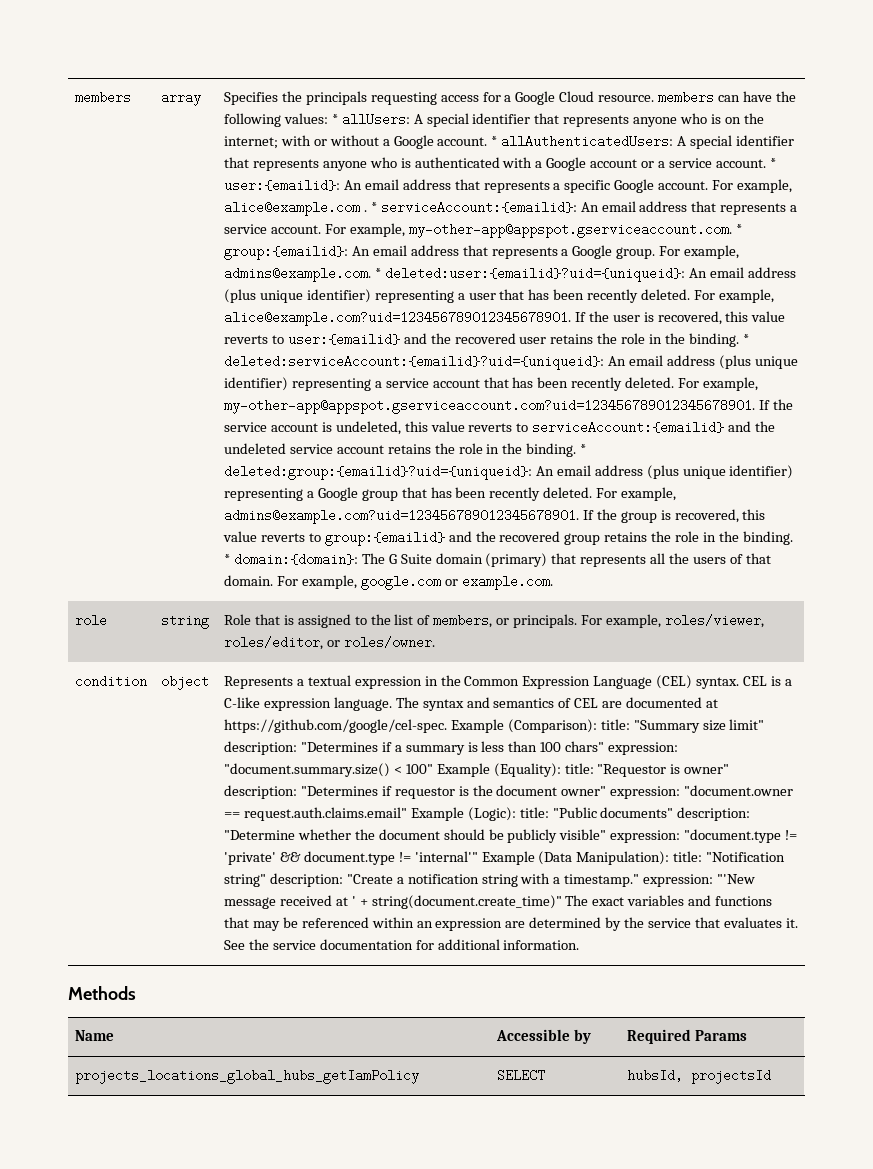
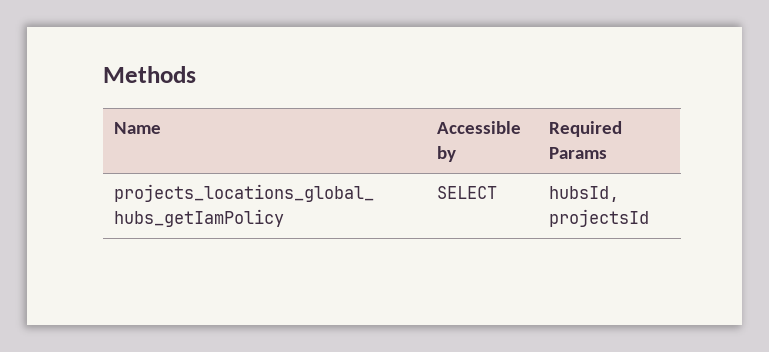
[74,91,131,104] [160,91,201,106] [223,91,796,105] [223,113,764,127] [223,135,795,149] [223,157,776,171] [223,179,793,193] [223,201,798,216] [223,223,742,238] [223,245,740,260] [223,267,796,282] [223,289,774,303] [223,311,786,326] [223,333,749,347] [223,355,798,370] [223,377,759,391] [223,399,793,414] [223,421,776,435] [223,443,587,457] [223,465,794,480] [223,487,677,501] [223,509,766,524] [222,531,793,546] [223,553,771,567] [223,575,553,590] [74,614,107,627] [160,616,209,629] [223,614,764,628] [223,636,435,650] [74,675,147,688] [160,675,209,690] [223,675,792,689] [223,697,719,711] [223,719,765,733] [223,741,679,755] [223,763,730,777] [223,785,794,799] [223,807,751,821] [223,829,798,843] [223,851,786,865] [223,873,756,887] [223,895,773,909] [223,917,798,931] [223,939,580,950] members | array | Specifies the principals requesting access for a Google Cloud resource. members can have the following values: * allUsers: A special identifier that represents anyone who is on the internet; with or without a Google account. * allAuthenticatedUsers: A special identifier that represents anyone who is authenticated with a Google account or a service account. * user:{emailid}: An email address that represents a specific Google account. For example, alice@example.com . * serviceAccount:{emailid}: An email address that represents a service account. For example, my-other-app@appspot.gserviceaccount.com. * group:{emailid}: An email address that represents a Google group. For example, admins@example.com. * deleted:user:{emailid}?uid={uniqueid}: An email address (plus unique identifier) representing a user that has been recently deleted. For example, alice@example.com?uid=123456789012345678901. If the user is recovered, this value reverts to user:{emailid} and the recovered user retains the role in the binding. * deleted:serviceAccount:{emailid}?uid={uniqueid}: An email address (plus unique identifier) representing a service account that has been recently deleted. For example, my-other-app@appspot.gserviceaccount.com?uid=123456789012345678901. If the service account is undeleted, this value reverts to serviceAccount:{emailid} and the undeleted service account retains the role in the binding. * deleted:group:{emailid}?uid={uniqueid}: An email address (plus unique identifier) representing a Google group that has been recently deleted. For example, admins@example.com?uid=123456789012345678901. If the group is recovered, this value reverts to group:{emailid} and the recovered group retains the role in the binding. * domain:{domain}: The G Suite domain (primary) that represents all the users of that domain. For example, google.com or example.com. // role | string | Role that is assigned to the list of members, or principals. For example, roles/viewer, roles/editor, or roles/owner. // condition | object | Represents a textual expression in the Common Expression Language (CEL) syntax. CEL is a C-like expression language. The syntax and semantics of CEL are documented at https://github.com/google/cel-spec. Example (Comparison): title: "Summary size limit" description: "Determines if a summary is less than 100 chars" expression: "document.summary.size() < 100" Example (Equality): title: "Requestor is owner" description: "Determines if requestor is the document owner" expression: "document.owner == request.auth.claims.email" Example (Logic): title: "Public documents" description: "Determine whether the document should be publicly visible" expression: "document.type != 'private' && document.type != 'internal'" Example (Data Manipulation): title: "Notification string" description: "Create a notification string with a timestamp." expression: "'New message received at ' + string(document.create_time)" The exact variables and functions that may be referenced within an expression are determined by the service that evaluates it. See the service documentation for additional information. // -> (103, 74) none

